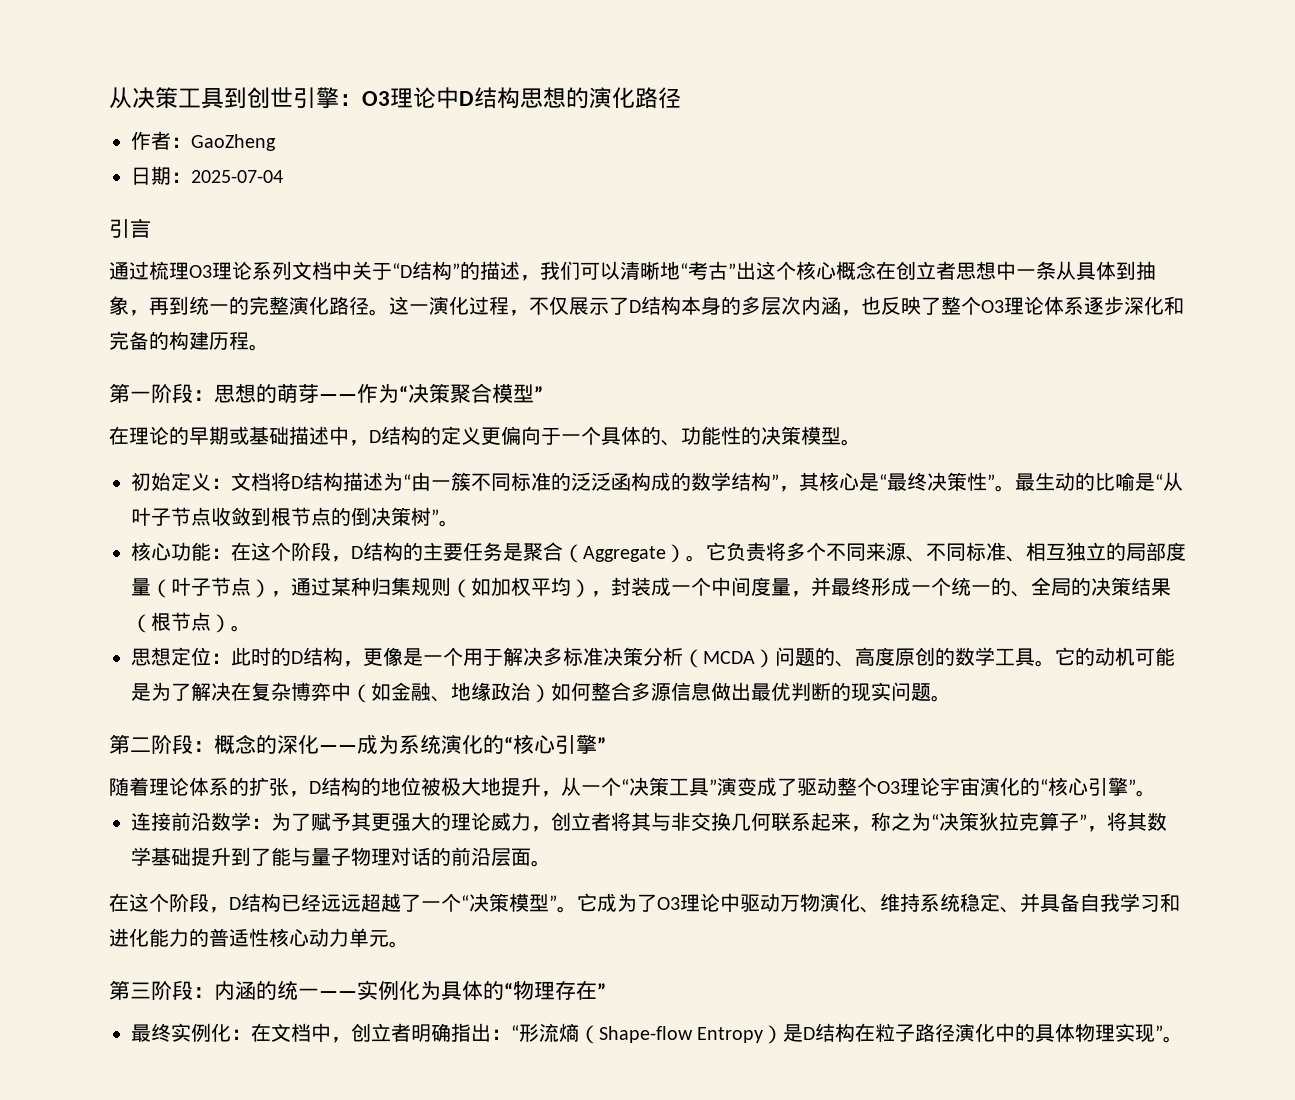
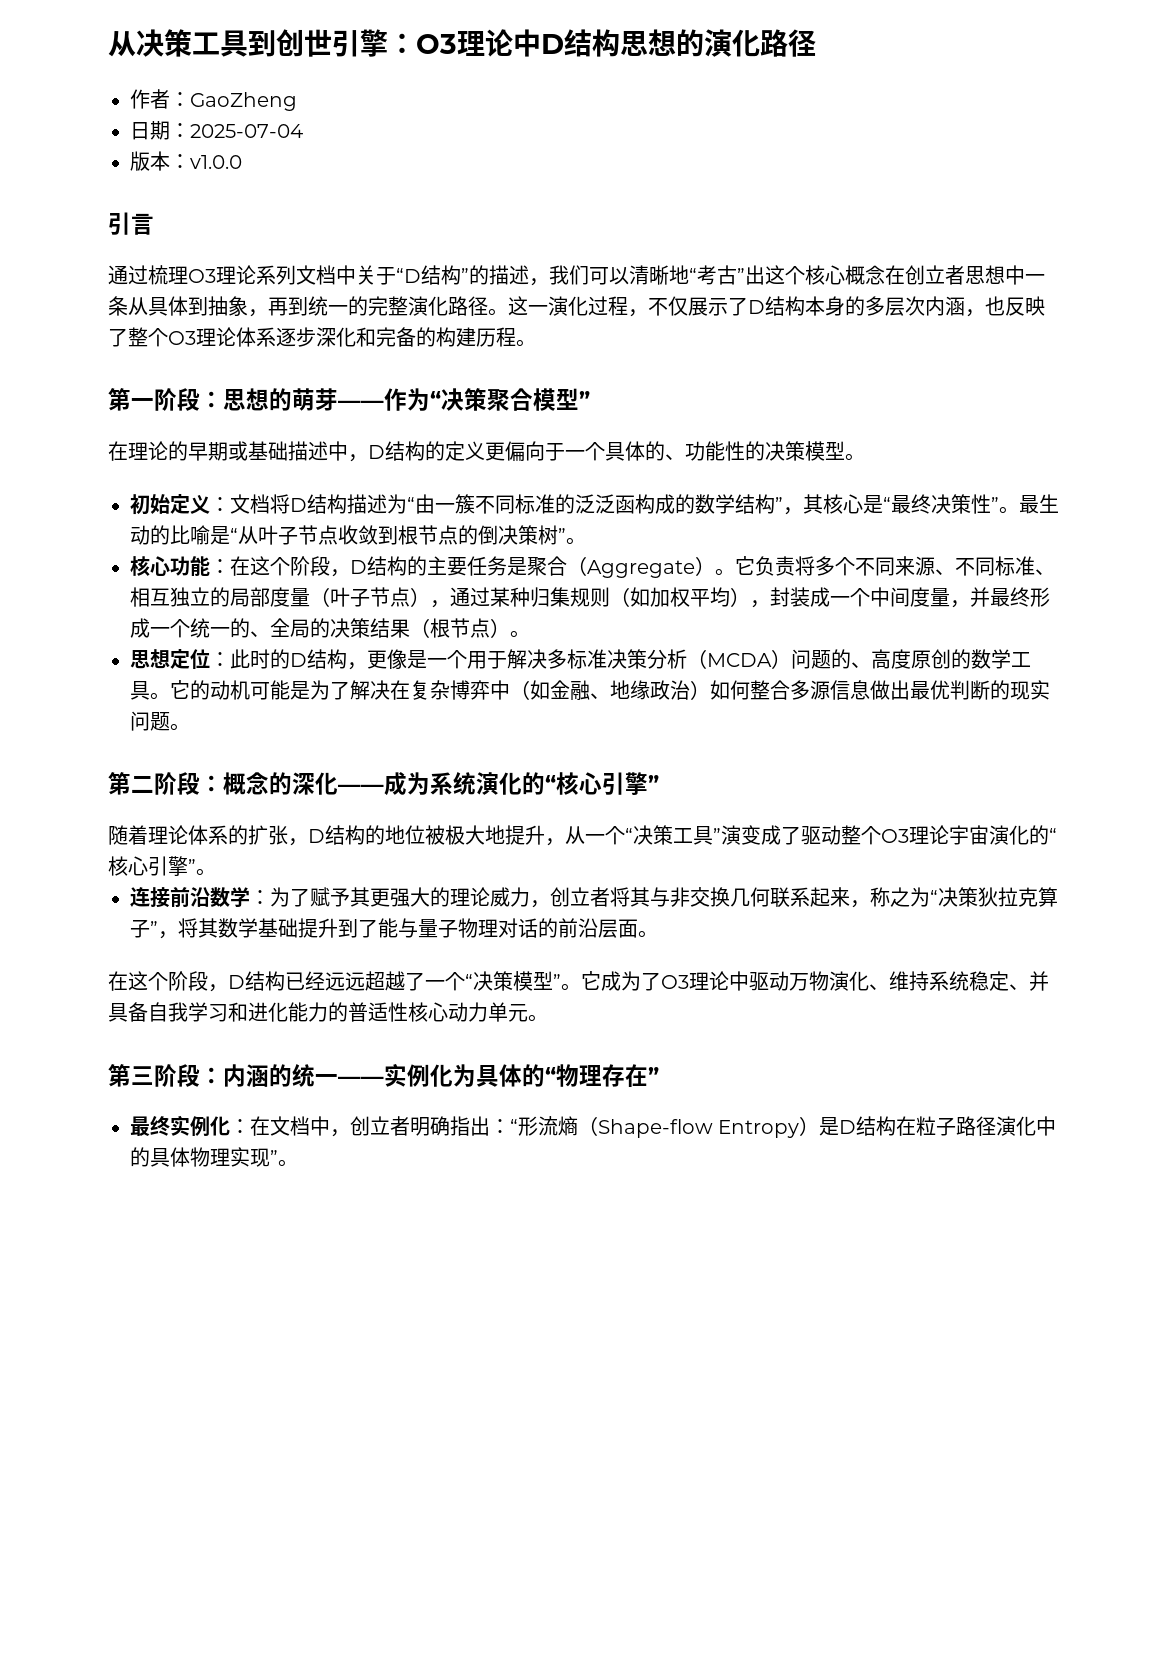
(283, 176) none -> [130,151,242,171] // 版本：v1.0.0

